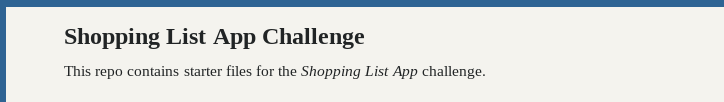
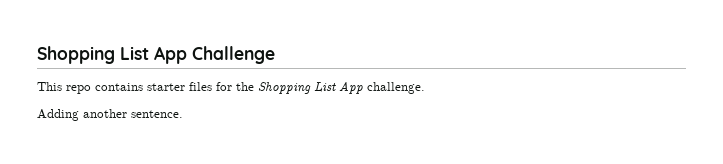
(486, 72) none -> [37,109,183,121] // Adding another sentence.

